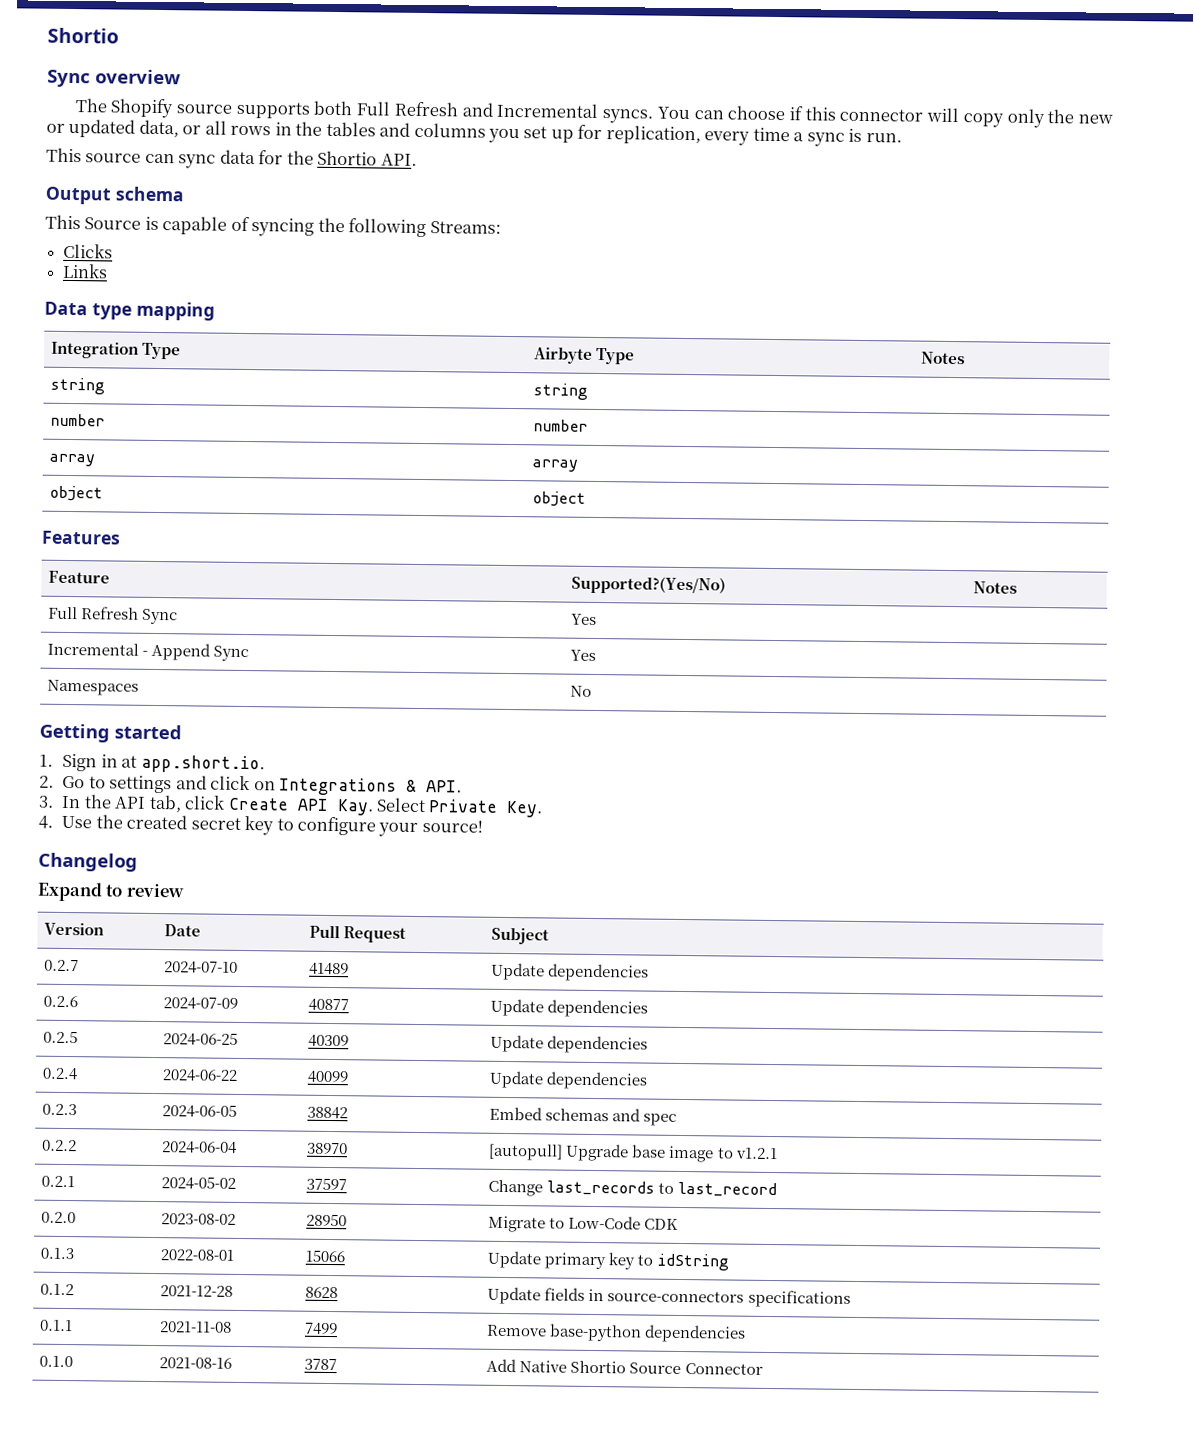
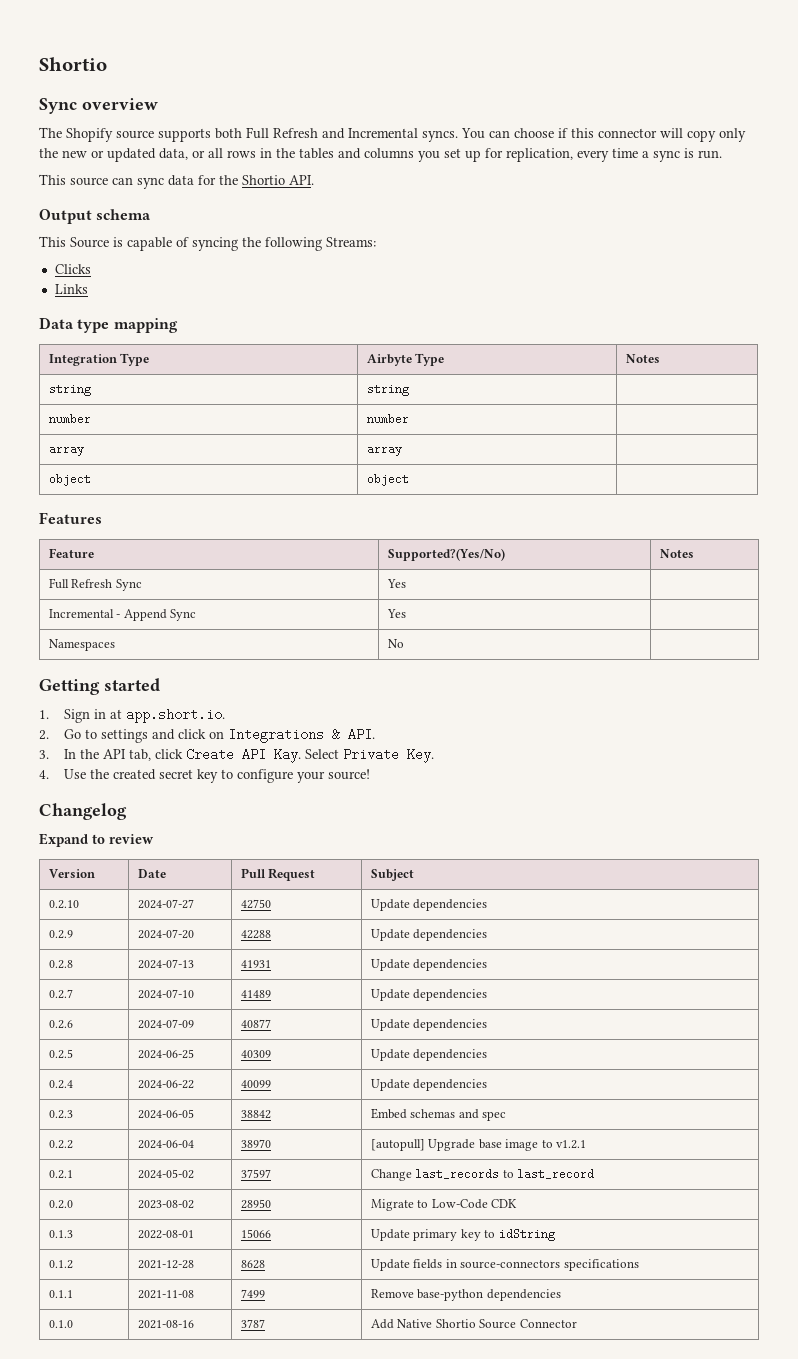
(550, 936) none -> [48,900,79,909] [137,899,194,909] [240,899,271,909] [370,899,488,911] [48,930,73,939] [137,929,194,939] [240,930,271,939] [370,929,488,941] [48,960,73,969] [137,959,194,969] [240,960,271,968] [370,959,488,971] // 0.2.10 | 2024-07-27 | 42750 | Update dependencies // 0.2.9 | 2024-07-20 | 42288 | Update dependencies // 0.2.8 | 2024-07-13 | 41931 | Update dependencies

